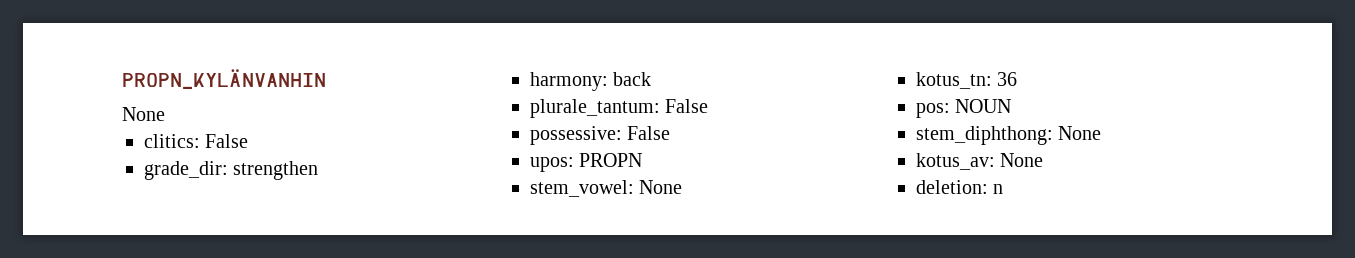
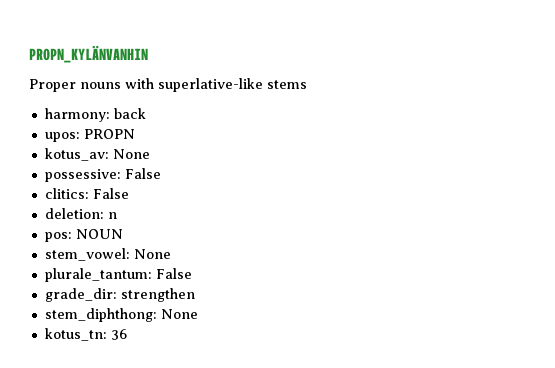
[122,107,165,121] // None -> [29,78,307,92] [44,108,146,122] [44,129,135,142] [44,148,150,161] [44,168,161,182] // Proper nouns with superlative-like stems // harmony: back // upos: PROPN // kotus_av: None // possessive: False
[144,161,319,180] [530,72,652,91] [530,99,709,118] [530,126,671,145] [530,153,643,172] [530,180,683,197] [916,72,1018,89] [916,99,1012,118] [916,126,1102,145] [916,153,1044,170] [916,180,1004,194] grade_dir: strengthen // harmony: back // plurale_tantum: False // possessive: False // upos: PROPN // stem_vowel: None // kotus_tn: 36 // pos: NOUN // stem_diphthong: None // kotus_av: None // deletion: n -> [44,208,117,219] [44,229,123,242] [44,248,171,261] [44,268,192,282] [44,288,195,302] [44,308,198,322] [44,328,127,341] deletion: n // pos: NOUN // stem_vowel: None // plurale_tantum: False // grade_dir: strengthen // stem_diphthong: None // kotus_tn: 36

